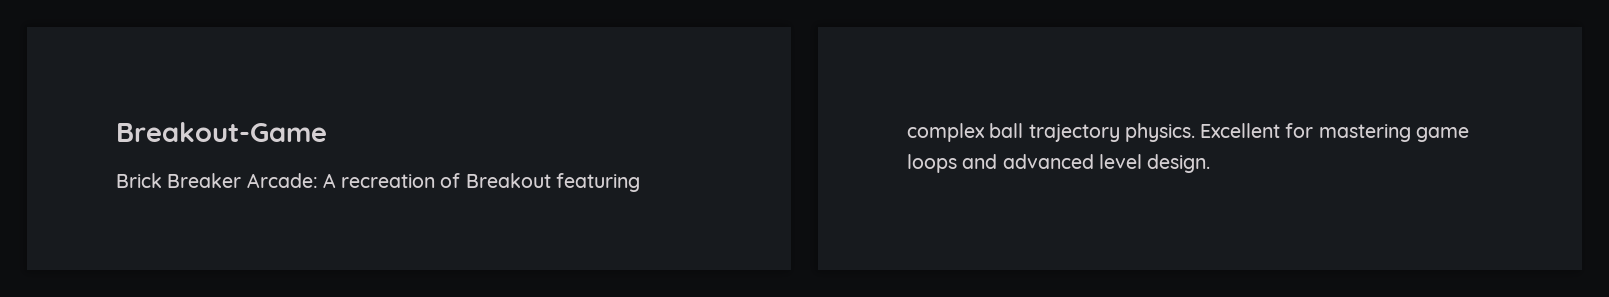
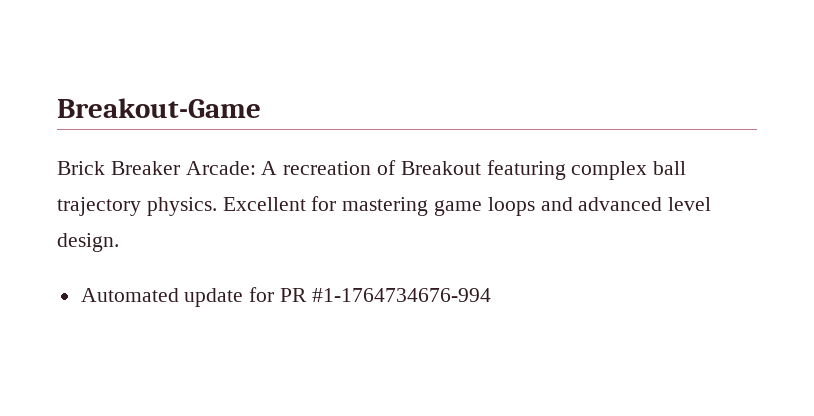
(1211, 163) none -> [80,287,491,307] // Automated update for PR #1-1764734676-994

